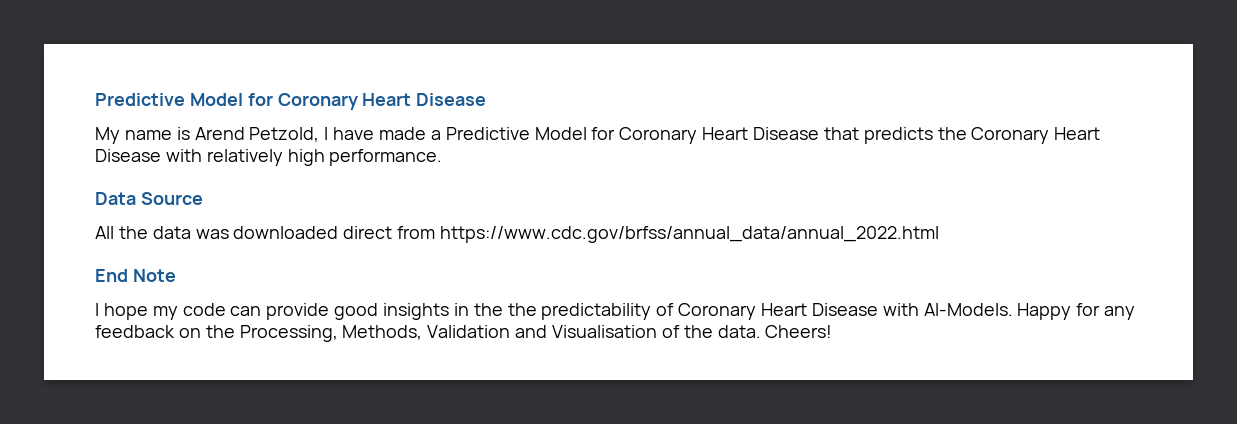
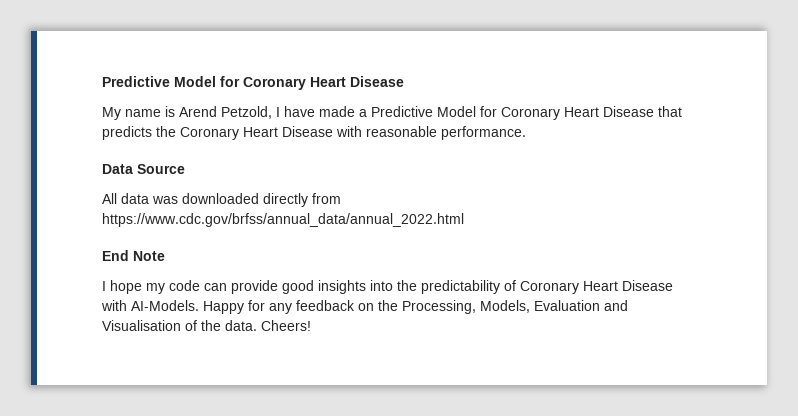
[206,149,325,166] relatively high -> [366,126,437,137] reasonable
[118,226,148,239] the -> (117, 198) none
[343,226,393,239] direct -> [263,193,308,207] directly
[453,303,503,316] in the -> [370,280,393,291] into
[342,325,511,340] Methods, Validation -> [480,300,600,313] Models, Evaluation

